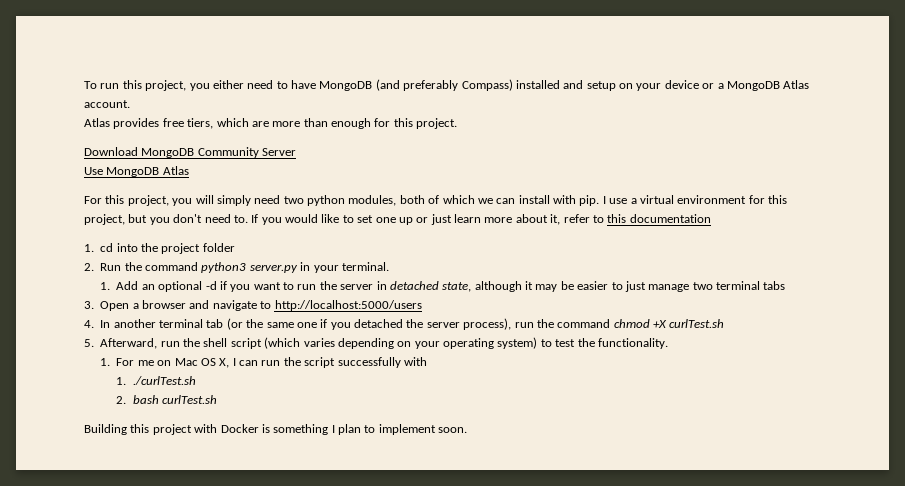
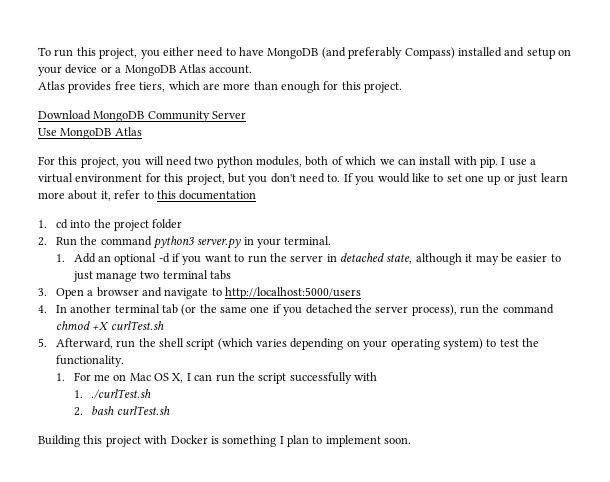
[216,195,251,206] simply -> (164, 160) none

